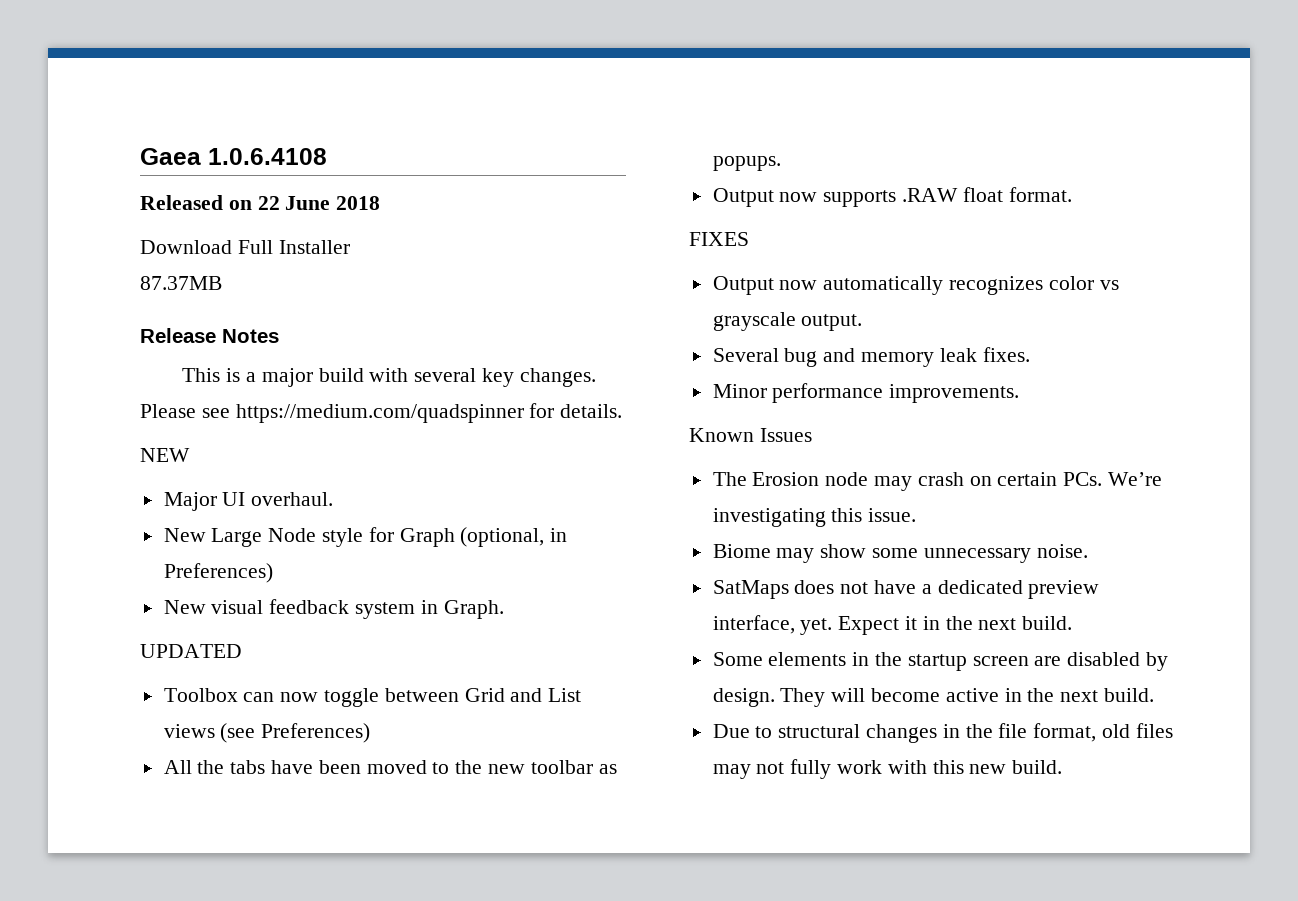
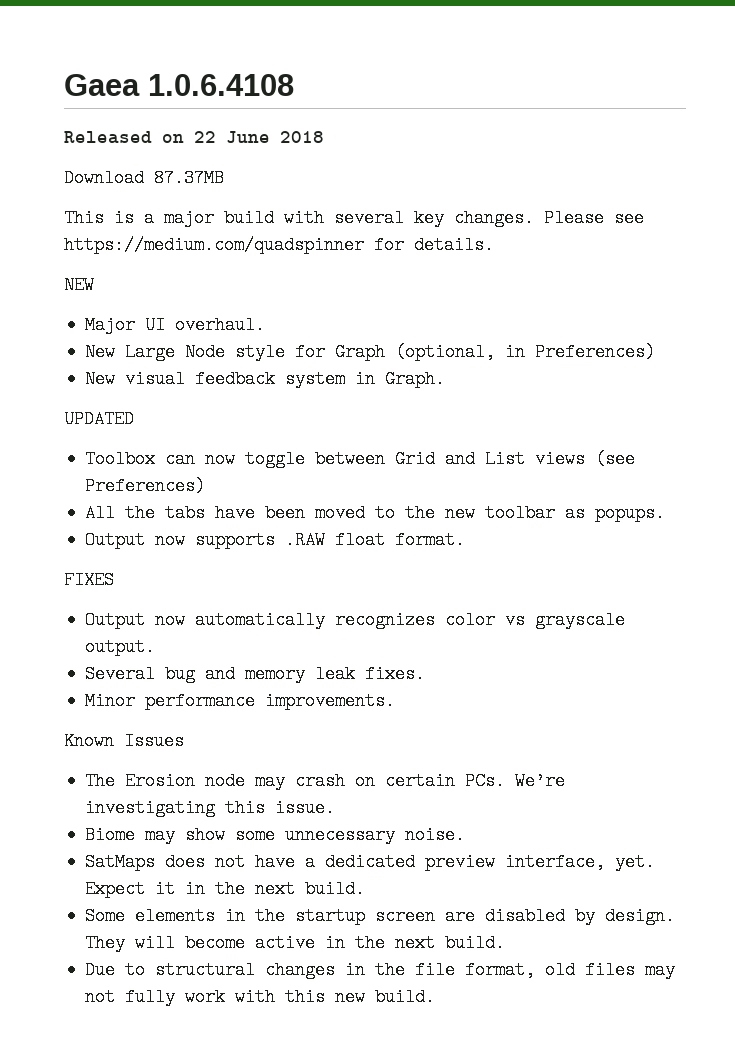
[237,240,350,254] Full Installer // -> (144, 178) none
[140,328,279,343] // Release Notes -> (224, 178) none

